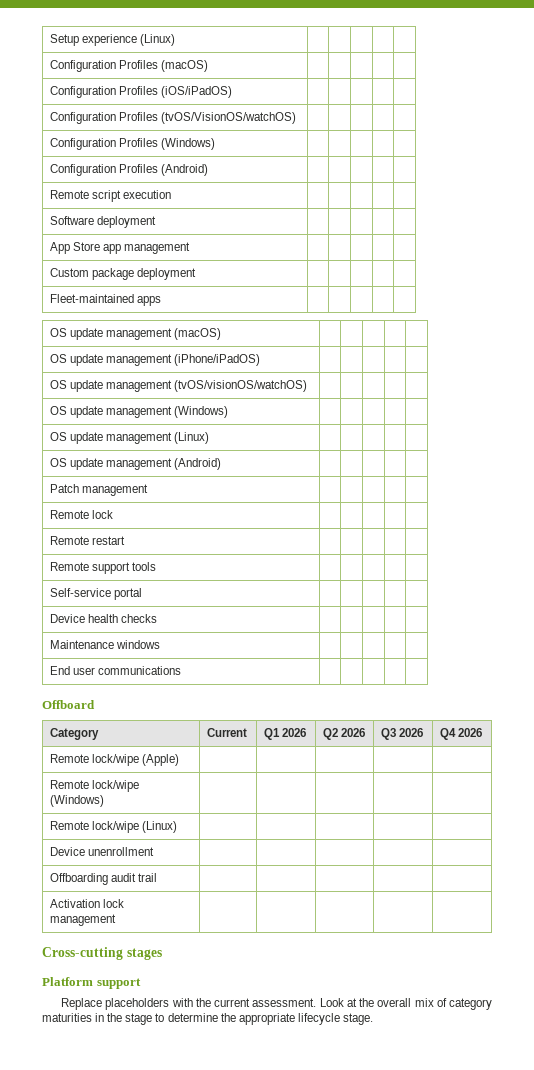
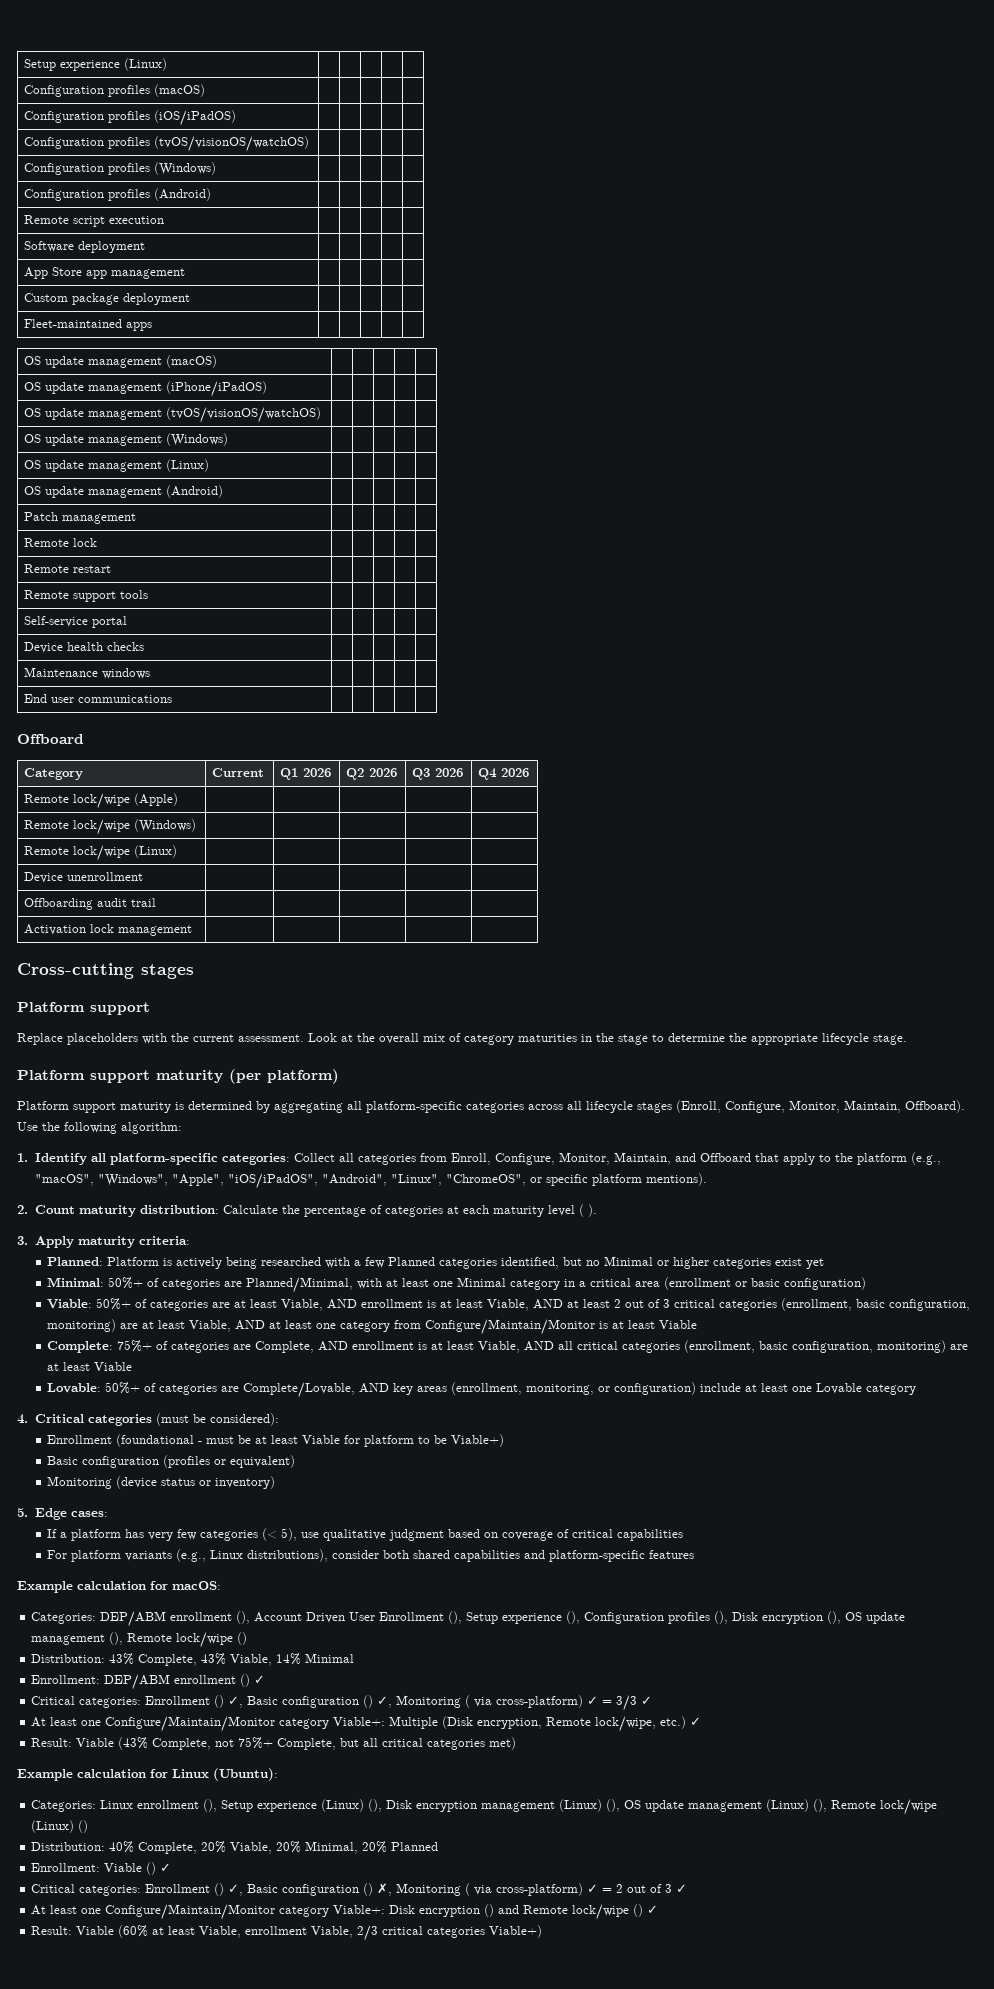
[119,60,159,69] Profiles -> [108,85,151,97] profiles
[119,86,159,95] Profiles -> [108,111,151,123] profiles
[119,112,297,124] [49,138,159,150] Profiles (tvOS/VisionOS/watchOS) | | | | | // Configuration Profiles -> [108,136,310,152] [24,163,151,175] profiles (tvOS/visionOS/watchOS) | | | | | // Configuration profiles
[119,164,159,173] Profiles -> [108,189,151,201] profiles
(373, 1019) none -> [17,1069,339,1084] [17,1100,965,1113] [17,1122,182,1134] [17,1152,941,1165] [34,1173,707,1189] [17,1204,597,1217] [17,1236,190,1248] [47,1256,825,1269] [47,1277,867,1293] [47,1298,971,1311] [47,1319,698,1335] [47,1340,969,1353] [47,1362,133,1371] [47,1382,917,1398] [17,1413,279,1426] [47,1434,505,1447] [47,1455,296,1468] [47,1476,276,1489] [17,1508,108,1520] [47,1528,684,1541] [47,1549,695,1562] [17,1581,221,1593] [31,1611,906,1627] [31,1632,248,1648] [31,1653,355,1666] [31,1674,266,1690] [31,1695,653,1711] [31,1716,702,1732] [31,1737,517,1750] [17,1768,278,1781] [31,1799,938,1815] [31,1820,89,1833] [31,1841,439,1854] [31,1862,172,1875] [31,1883,688,1896] [31,1904,659,1920] [31,1925,543,1941] // Platform support maturity (per platform) // Platform support maturity is determined by aggregating all platform-specific categories across all lifecycle stages (Enroll, Configure, Monitor, Maintain, Offboard). Use the following algorithm: // 1. Identify all platform-specific categories: Collect all categories from Enroll, Configure, Monitor, Maintain, and Offboard that apply to the platform (e.g., "macOS", "Windows", "Apple", "iOS/iPadOS", "Android", "Linux", "ChromeOS", or specific platform mentions). // 2. Count maturity distribution: Calculate the percentage of categories at each maturity level ( ). // 3. Apply maturity criteria: // Planned: Platform is actively being researched with a few Planned categories identified, but no Minimal or higher categories exist yet // Minimal: 50%+ of categories are Planned/Minimal, with at least one Minimal category in a critical area (enrollment or basic configuration) // Viable: 50%+ of categories are at least Viable, AND enrollment is at least Viable, AND at least 2 out of 3 critical categories (enrollment, basic configuration, monitoring) are at least Viable, AND at least one category from Configure/Maintain/Monitor is at least Viable // Complete: 75%+ of categories are Complete, AND enrollment is at least Viable, AND all critical categories (enrollment, basic configuration, monitoring) are at least Viable // Lovable: 50%+ of categories are Complete/Lovable, AND key areas (enrollment, monitoring, or configuration) include at least one Lovable category // 4. Critical categories (must be considered): // Enrollment (foundational - must be at least Viable for platform to be Viable+) // Basic configuration (profiles or equivalent) // Monitoring (device status or inventory) // 5. Edge cases: // If a platform has very few categories (< 5), use qualitative judgment based on coverage of critical capabilities // For platform variants (e.g., Linux distributions), consider both shared capabilities and platform-specific features // Example calculation for macOS: // Categories: DEP/ABM enrollment (), Account Driven User Enrollment (), Setup experience (), Configuration profiles (), Disk encryption (), OS update management (), Remote lock/wipe () // Distribution: 43% Complete, 43% Viable, 14% Minimal // Enrollment: DEP/ABM enrollment () ✓ // Critical categories: Enrollment () ✓, Basic configuration () ✓, Monitoring ( via cross-platform) ✓ = 3/3 ✓ // At least one Configure/Maintain/Monitor category Viable+: Multiple (Disk encryption, Remote lock/wipe, etc.) ✓ // Result: Viable (43% Complete, not 75%+ Complete, but all critical categories met) // Example calculation for Linux (Ubuntu): // Categories: Linux enrollment (), Setup experience (Linux) (), Disk encryption management (Linux) (), OS update management (Linux) (), Remote lock/wipe (Linux) () // Distribution: 40% Complete, 20% Viable, 20% Minimal, 20% Planned // Enrollment: Viable () ✓ // Critical categories: Enrollment () ✓, Basic configuration () ✗, Monitoring ( via cross-platform) ✓ = 2 out of 3 ✓ // At least one Configure/Maintain/Monitor category Viable+: Disk encryption () and Remote lock/wipe () ✓ // Result: Viable (60% at least Viable, enrollment Viable, 2/3 critical categories Viable+)

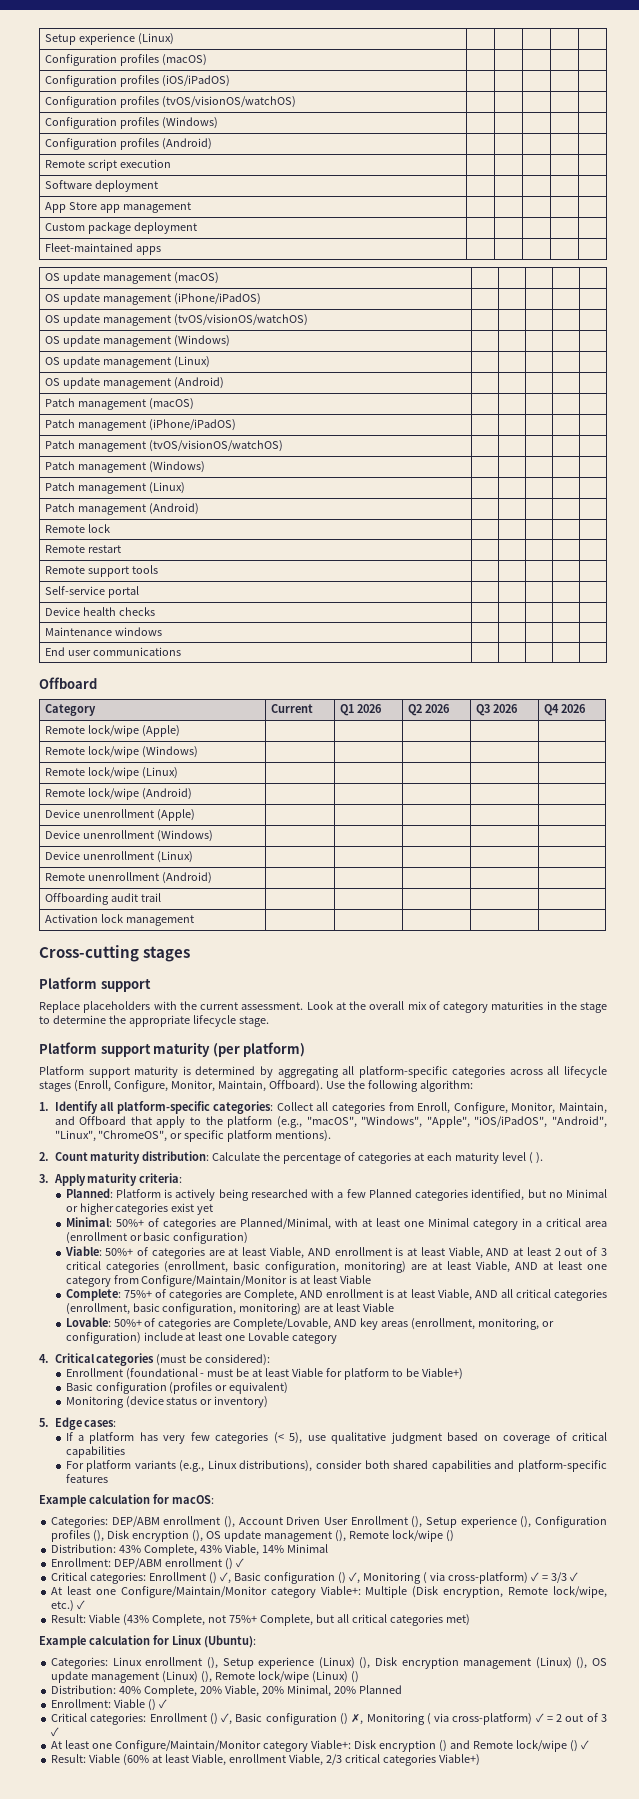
(137, 518) none -> [148,398,194,410] [44,419,236,431] [44,440,283,452] [44,461,205,473] [44,482,185,494] [44,503,199,515] (macOS) | | | | | // Patch management (iPhone/iPadOS) | | | | | // Patch management (tvOS/visionOS/watchOS) | | | | | // Patch management (Windows) | | | | | // Patch management (Linux) | | | | | // Patch management (Android)
[24,872,144,883] // Device unenrollment -> [44,788,192,800] [44,809,195,821] [44,830,213,842] [44,851,193,863] [44,872,212,884] // Remote lock/wipe (Android) | | | | | // Device unenrollment (Apple) | | | | | // Device unenrollment (Windows) | | | | | // Device unenrollment (Linux) | | | | | // Remote unenrollment (Android)

